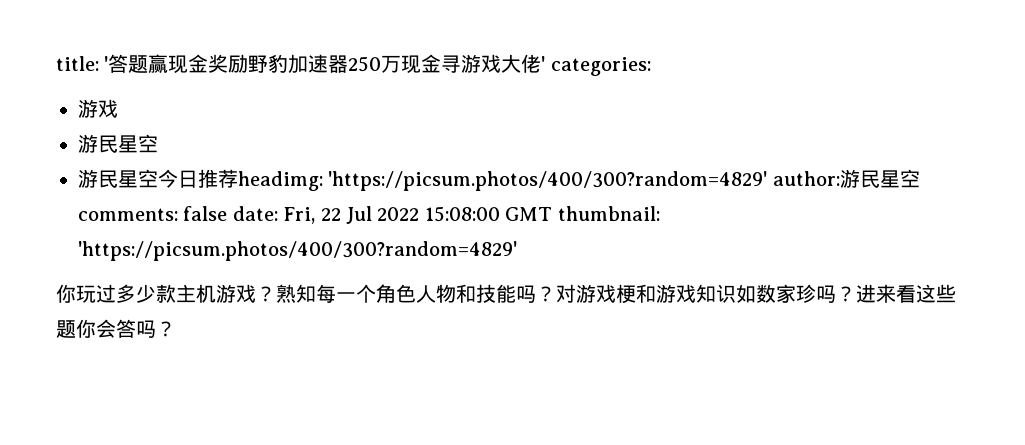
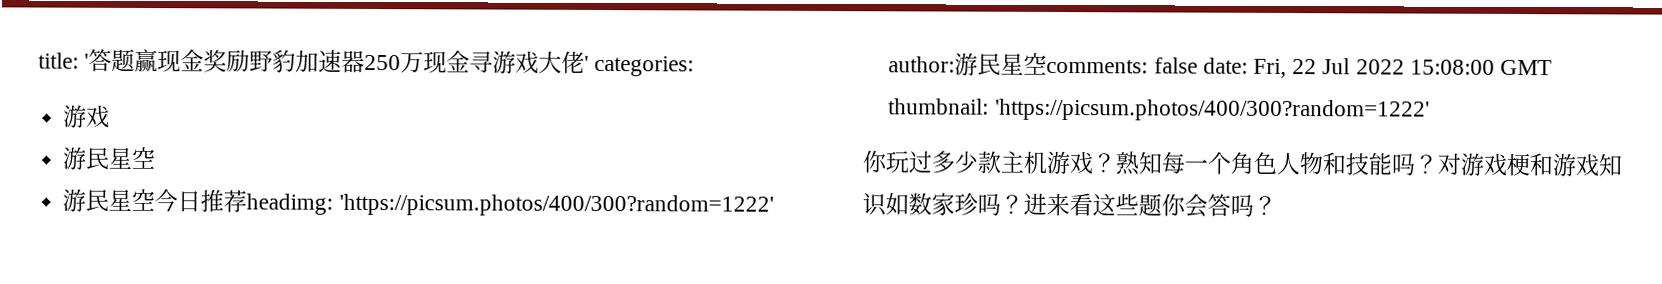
[328,171,768,191] 'https://picsum.photos/400/300?random=4829' -> [338,193,774,217] 'https://picsum.photos/400/300?random=1222'
[78,241,517,261] 'https://picsum.photos/400/300?random=4829' -> [994,98,1430,122] 'https://picsum.photos/400/300?random=1222'

